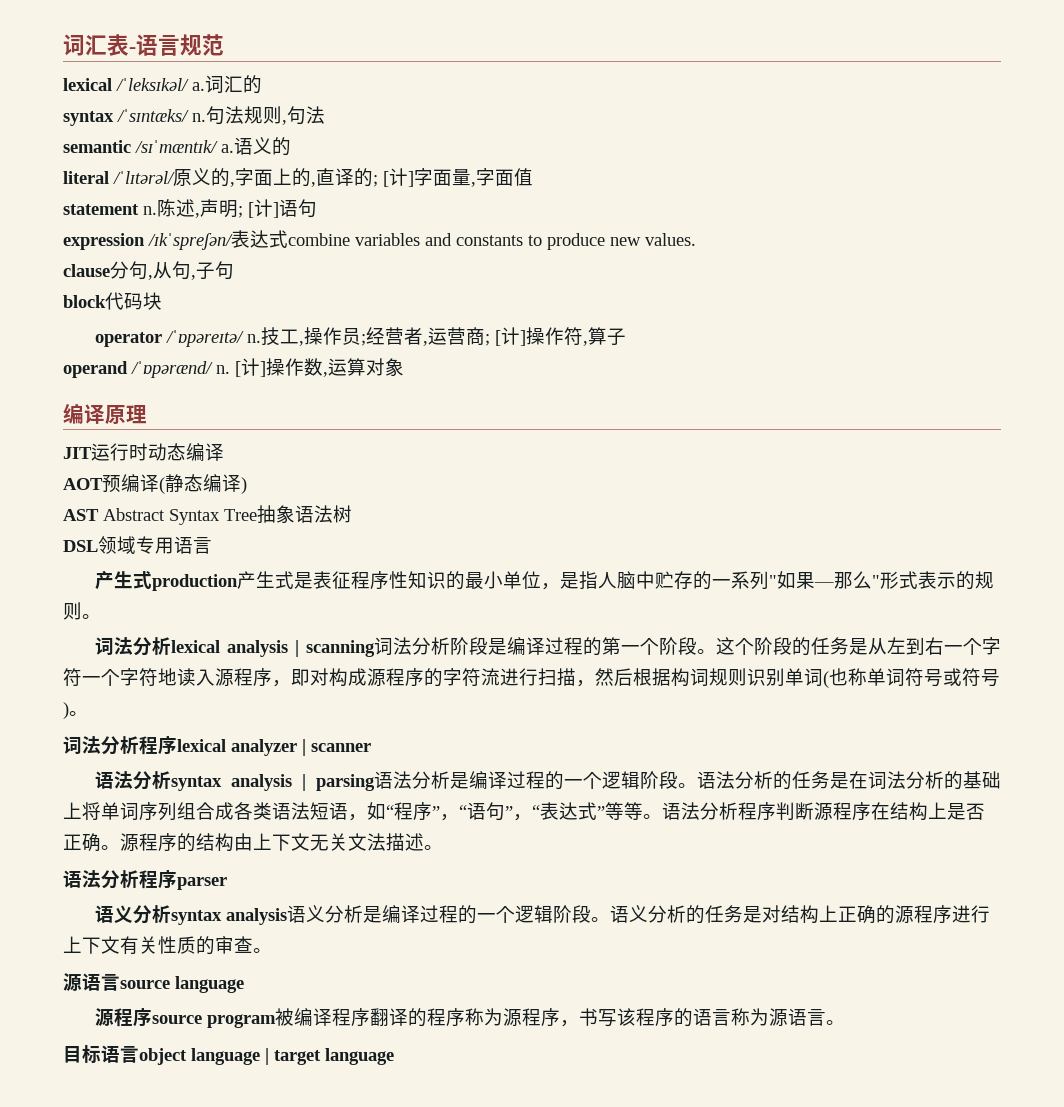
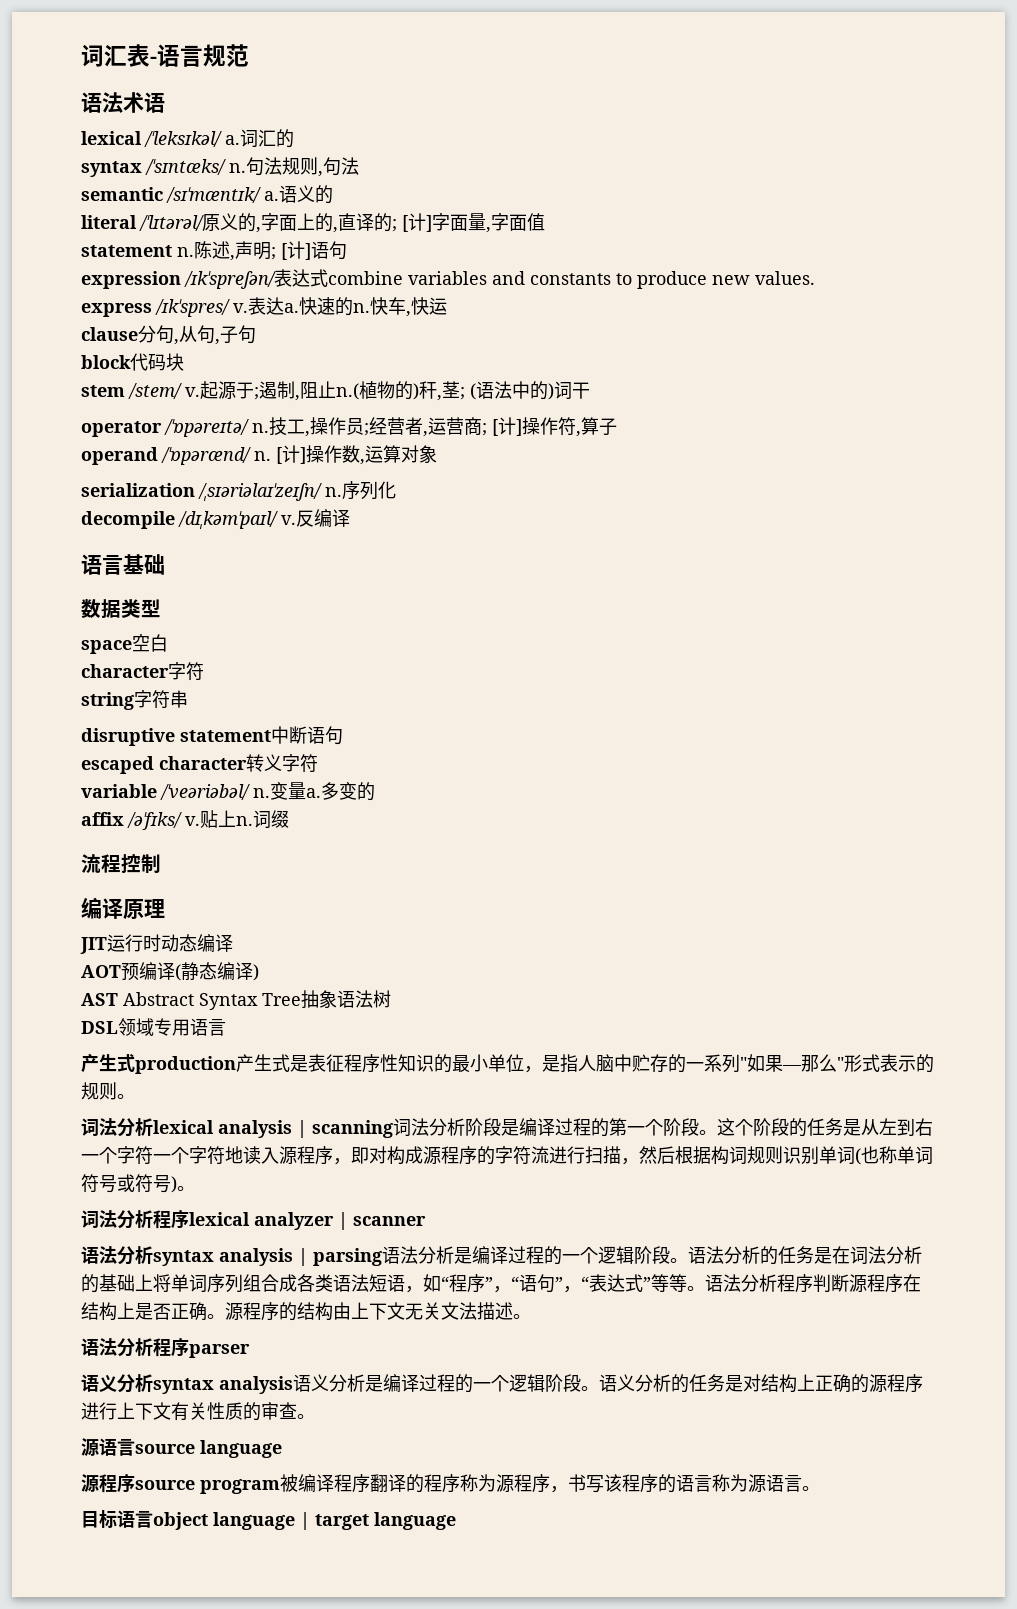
(224, 45) none -> [81,92,165,113] // 语法术语
(696, 239) none -> [81,297,447,317] // express /ɪkˈspres/ v.表达a.快速的n.快车,快运
(162, 301) none -> [81,380,590,401] // stem /stem/ v.起源于;遏制,阻止n.(植物的)秆,茎; (语法中的)词干
(404, 367) none -> [81,481,396,501] [81,509,350,529] [81,554,165,575] [81,599,161,618] [81,634,168,654] [81,662,204,681] [81,690,188,710] [81,726,343,746] [81,754,318,774] [81,782,375,801] [81,810,289,830] [81,854,161,874] // serialization /ˌsɪəriəlaɪˈzeɪʃn/ n.序列化 // decompile /dɪˌkəmˈpaɪl/ v.反编译 // 语言基础 // 数据类型 // space空白 // character字符 // string字符串 // disruptive statement中断语句 // escaped character转义字符 // variable /ˈveəriəbəl/ n.变量a.多变的 // affix /əˈfɪks/ v.贴上n.词缀 // 流程控制

